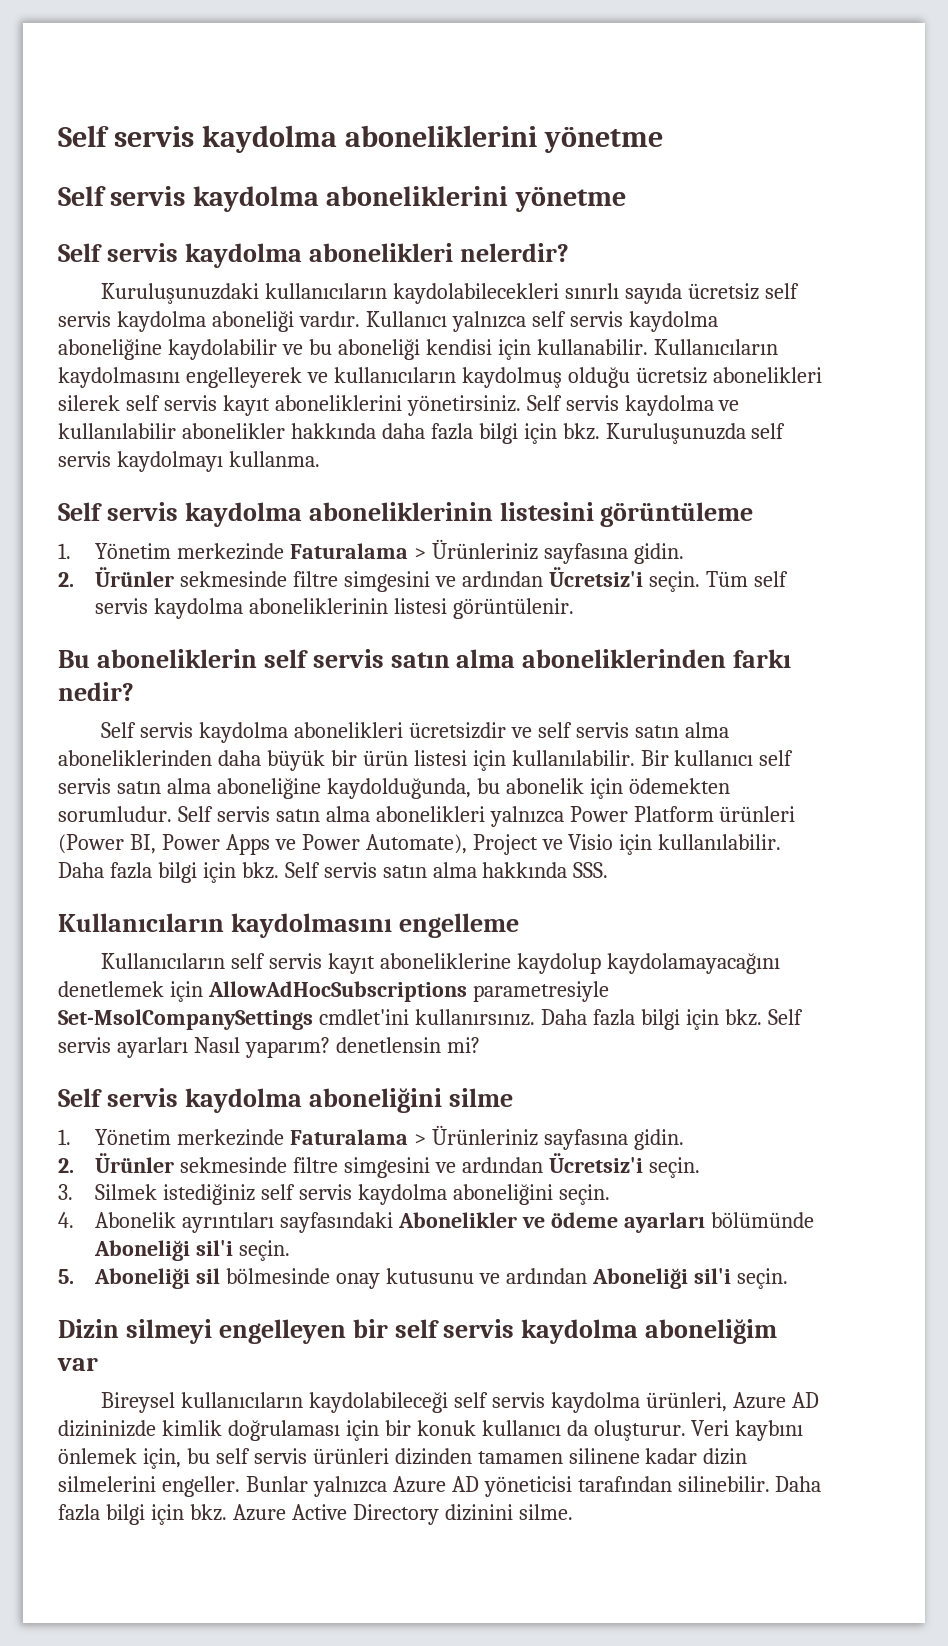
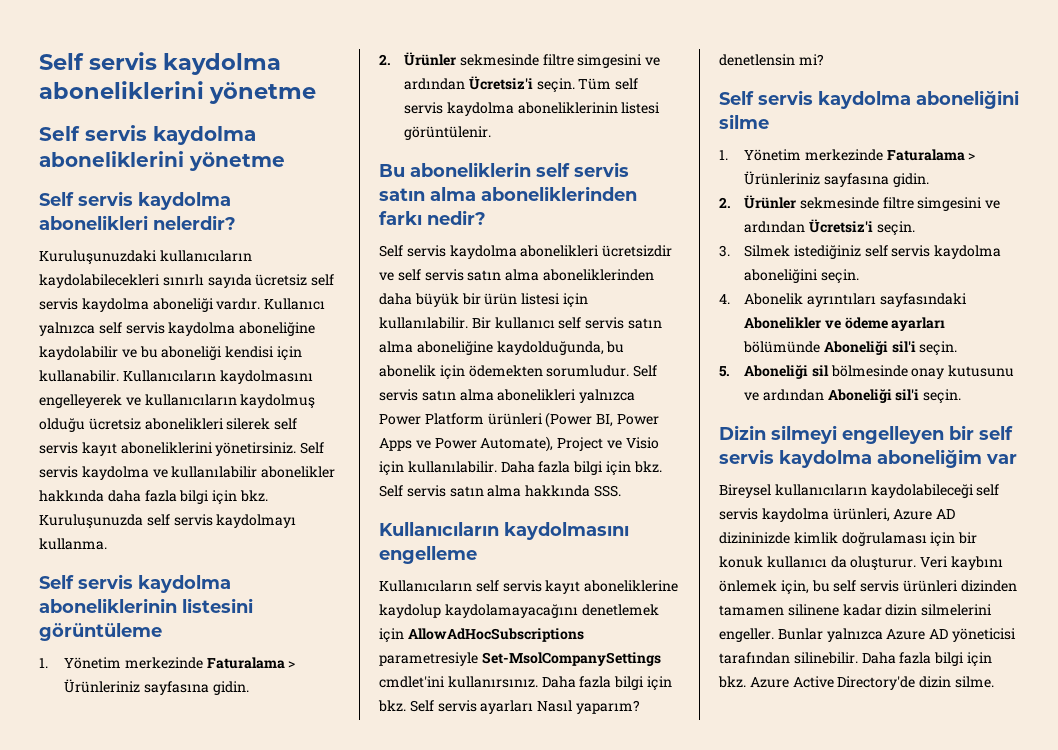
[352,1504,513,1525] Directory dizinini -> [837,676,952,690] Directory'de dizin

